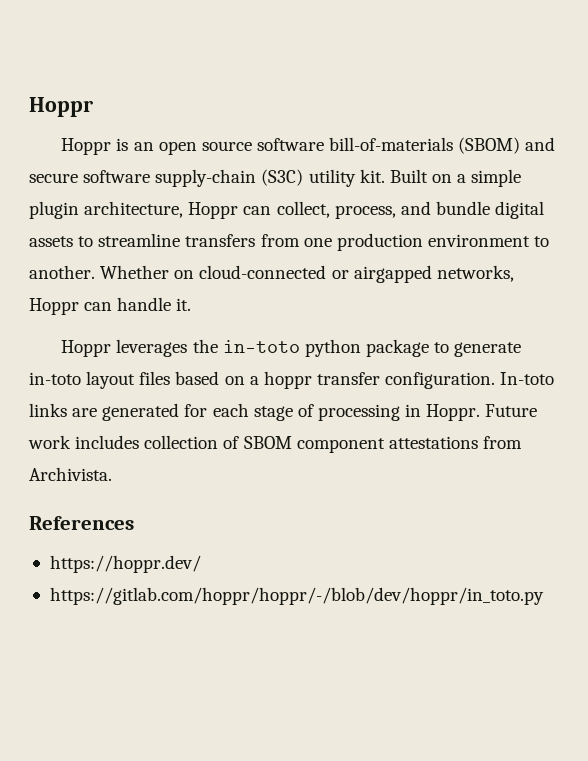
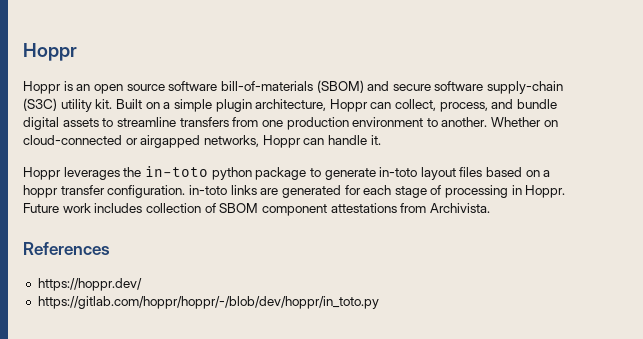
[500,372,555,385] In-toto -> [188,185,227,195] in-toto

